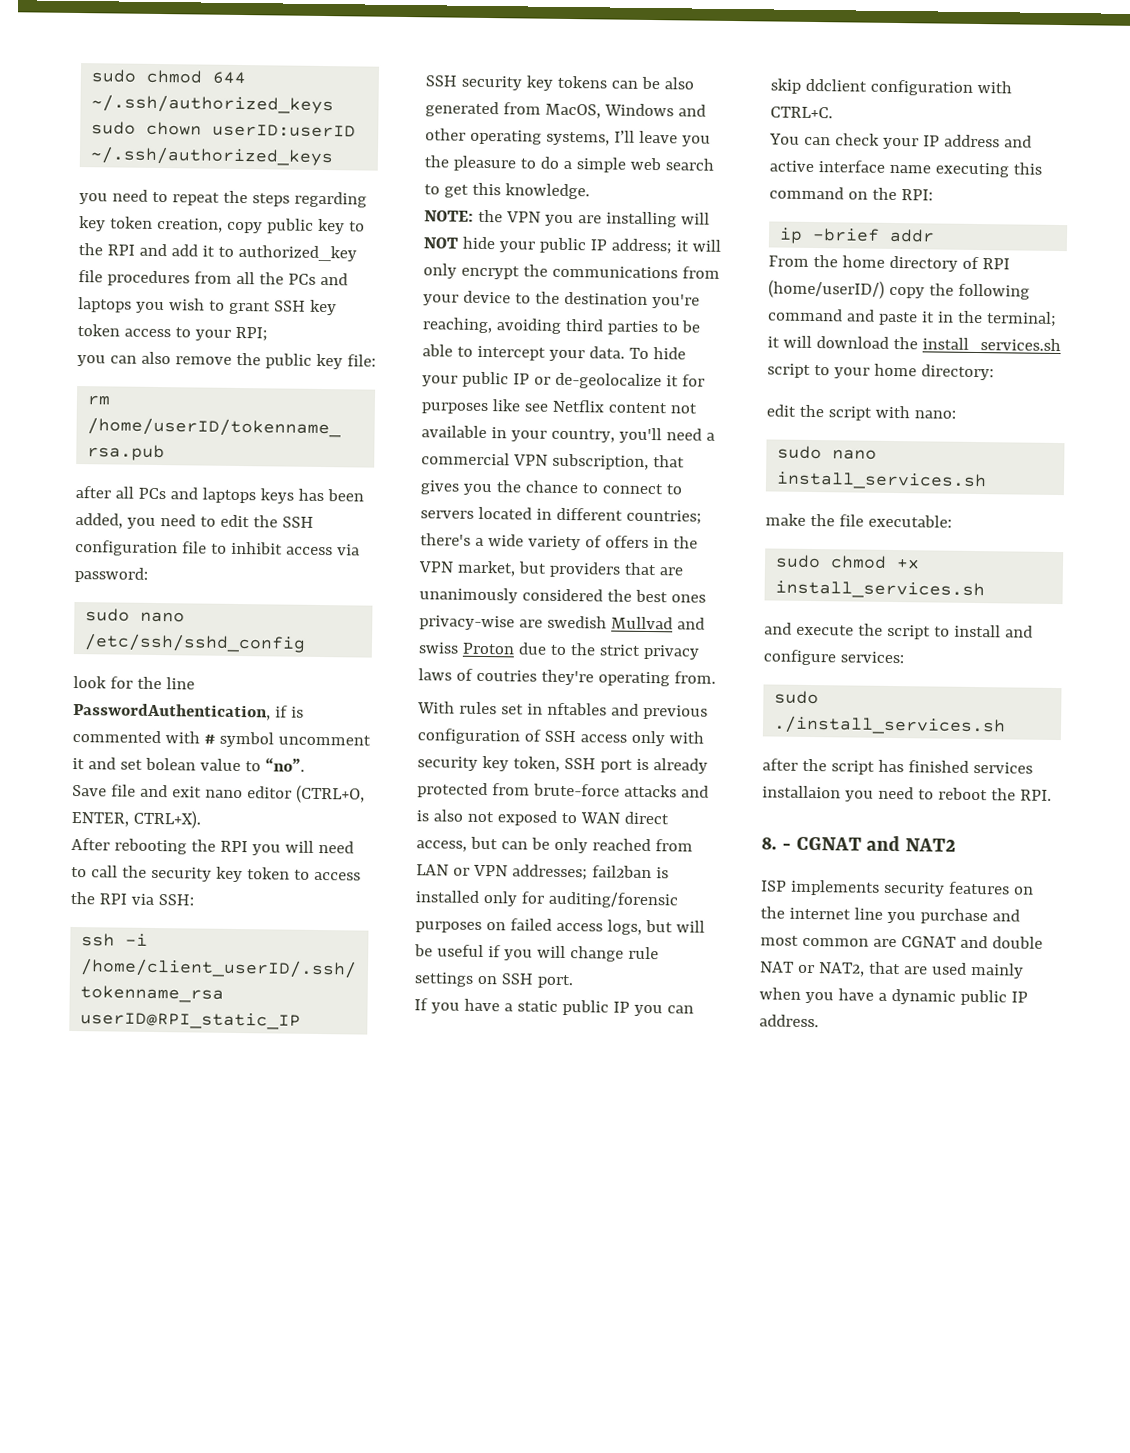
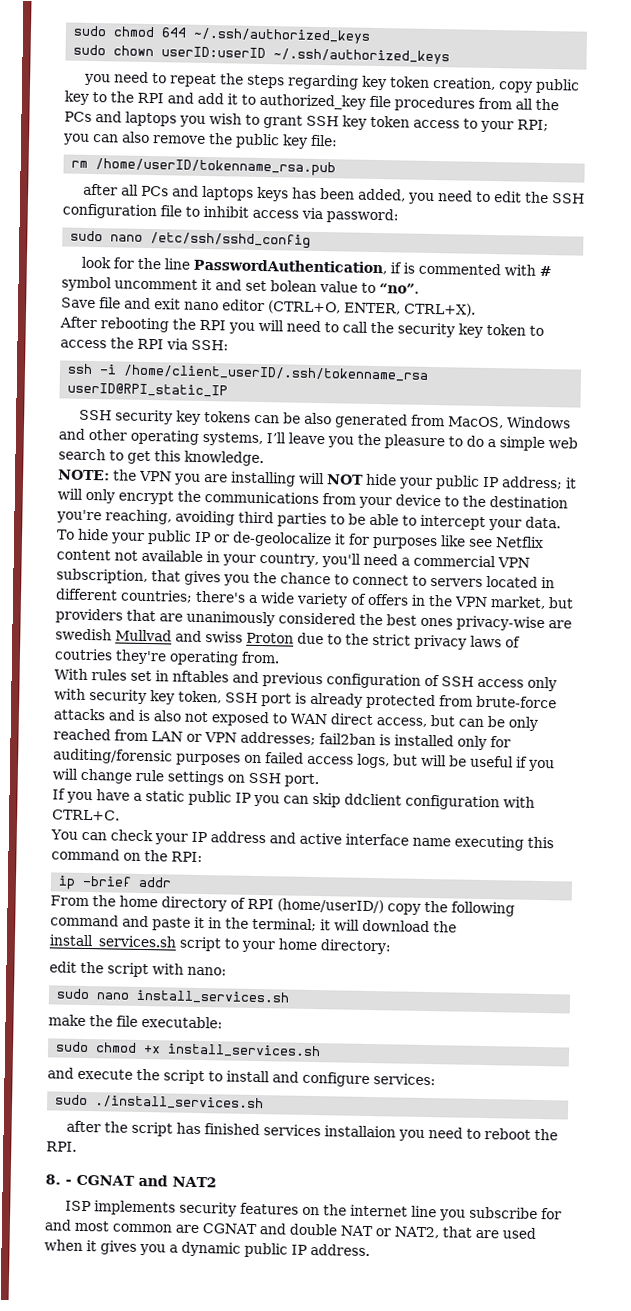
[919,908,988,925] purchase -> [468,1206,562,1220] subscribe for
[969,962,1024,979] [759,987,874,1004] mainly when you have -> [44,1239,166,1256] when it gives you

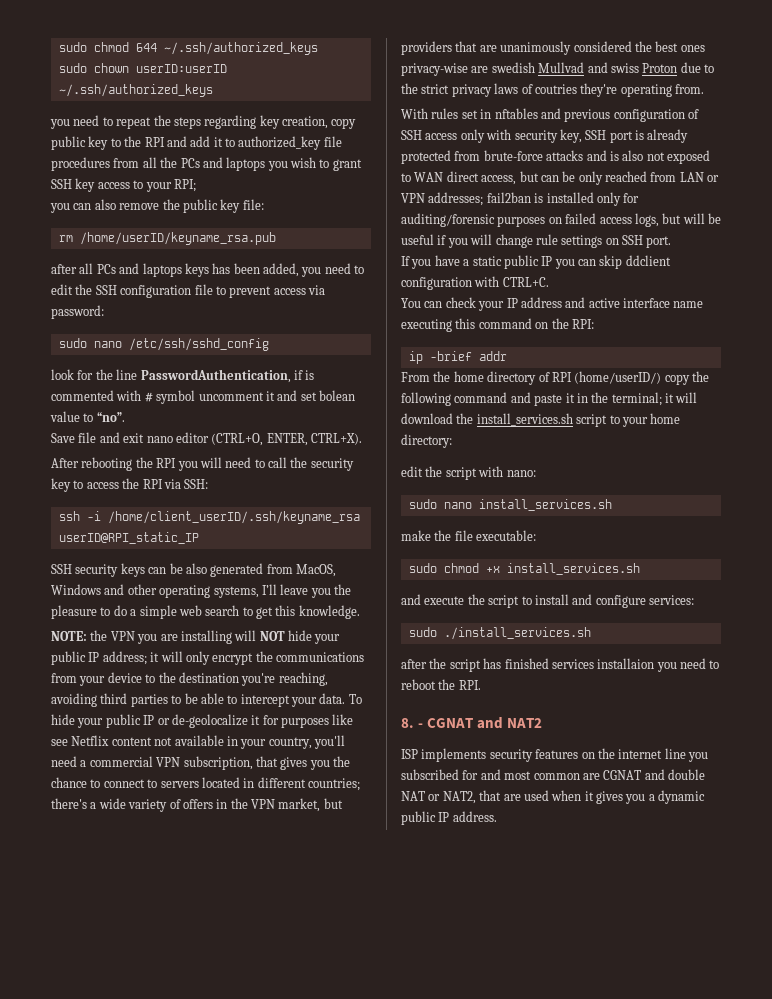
[389,76,430,88] token -> (280, 122) none
[370,115,410,128] token -> (96, 185) none
[95,158,337,177] /home/userID/tokenname_rsa.pub -> [79,232,276,245] /home/userID/keyname_rsa.pub
[203,205,249,218] inhibit -> [229,286,272,298] prevent
[486,323,526,336] token -> (71, 485) none
[123,364,430,382] /home/client_userID/.ssh/tokenname_rsa -> [107,511,360,524] /home/client_userID/.ssh/keyname_rsa
[175,410,251,425] key tokens -> [120,563,145,577] keys
[150,690,222,705] key token, -> [559,129,582,143] key,
[468,1206,538,1219] subscribe -> [401,769,459,780] subscribed

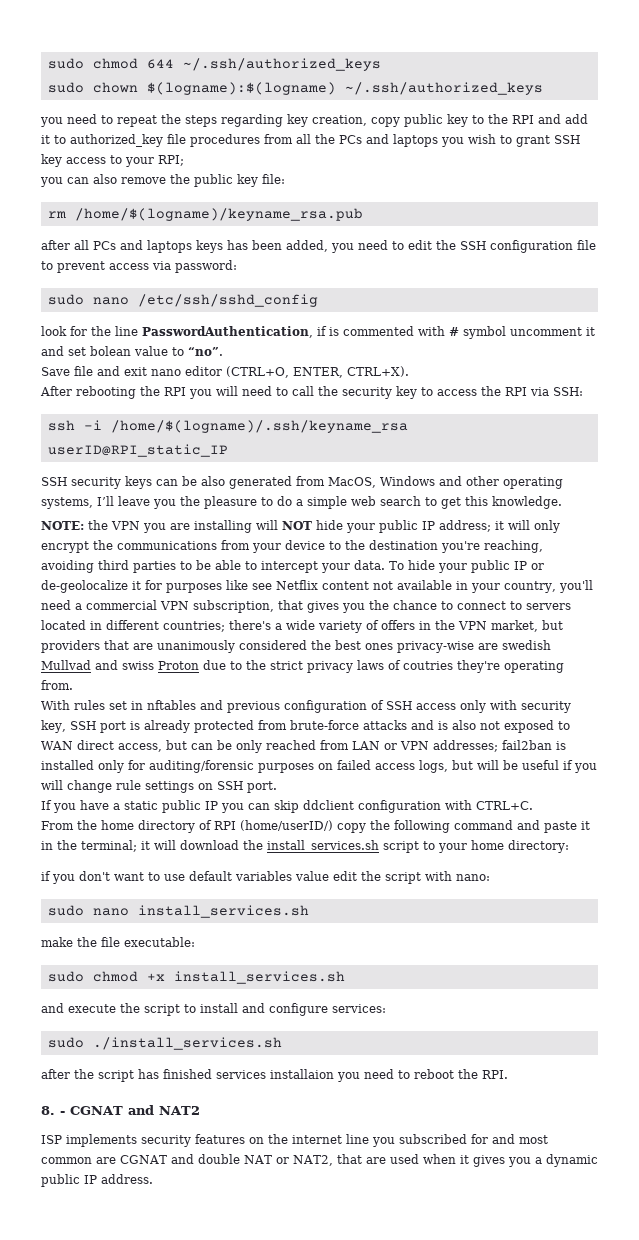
[135,64,227,73] userID:userID -> [146,82,336,95] $(logname):$(logname)
[79,232,276,245] /home/userID/keyname_rsa.pub -> [74,208,363,221] /home/$(logname)/keyname_rsa.pub
[107,511,360,524] /home/client_userID/.ssh/keyname_rsa -> [110,420,408,433] /home/$(logname)/.ssh/keyname_rsa
[401,297,704,311] [401,318,594,332] [408,351,507,364] // You can check your IP address and active interface name executing this command on the RPI: // ip -brief addr -> (533, 805) none
(452, 441) none -> [41,871,329,884] if you don't want to use default variables value

